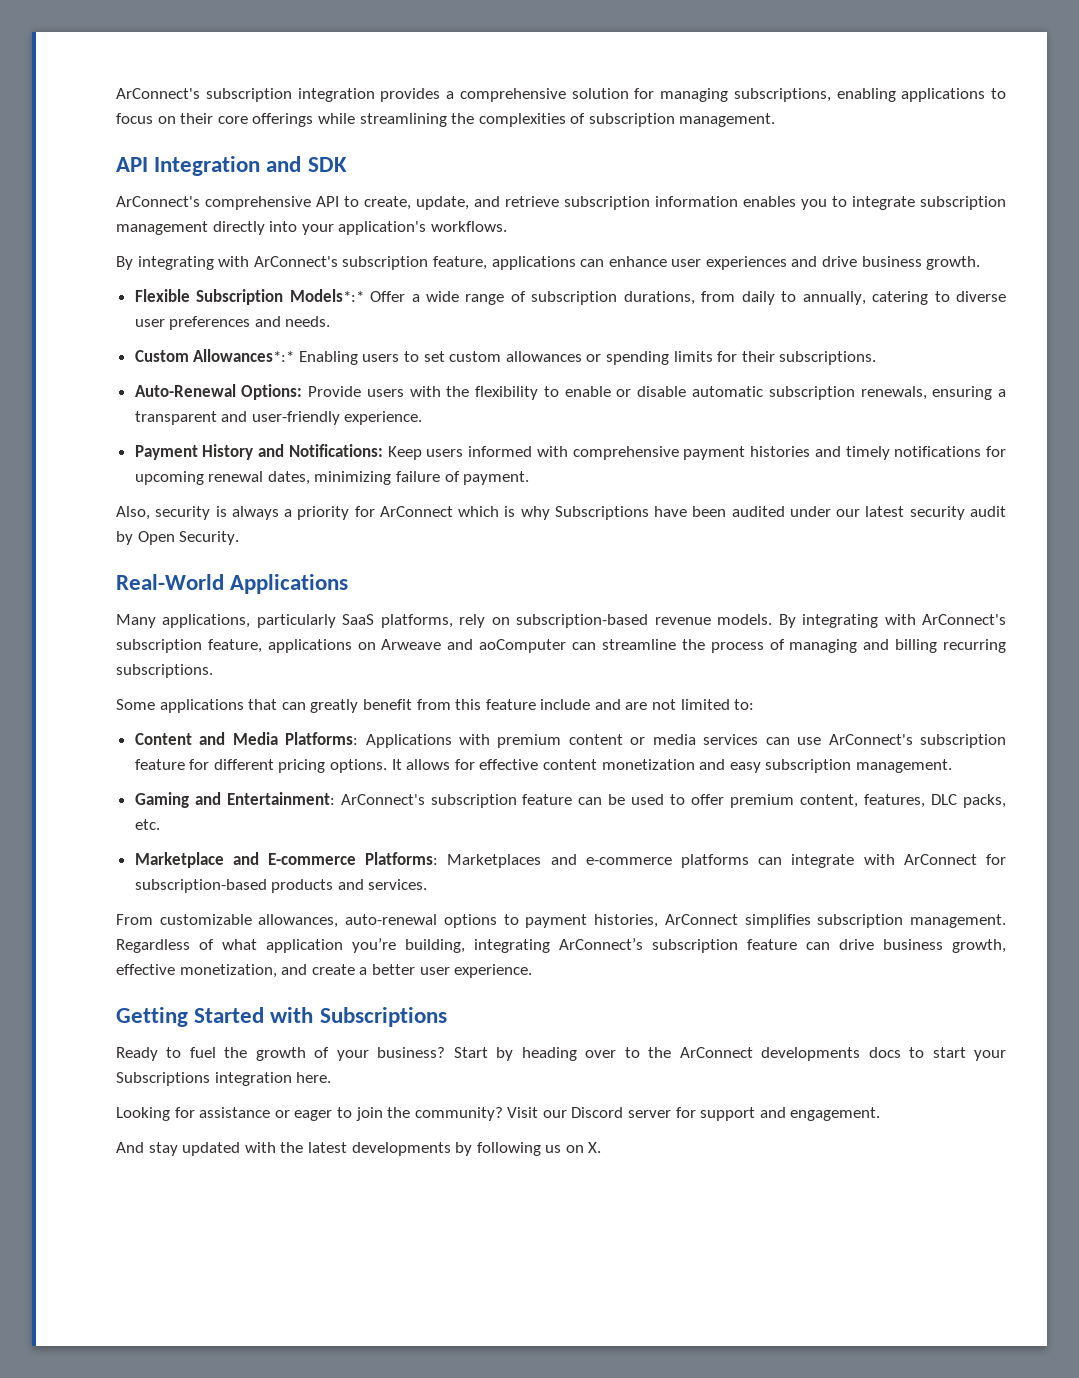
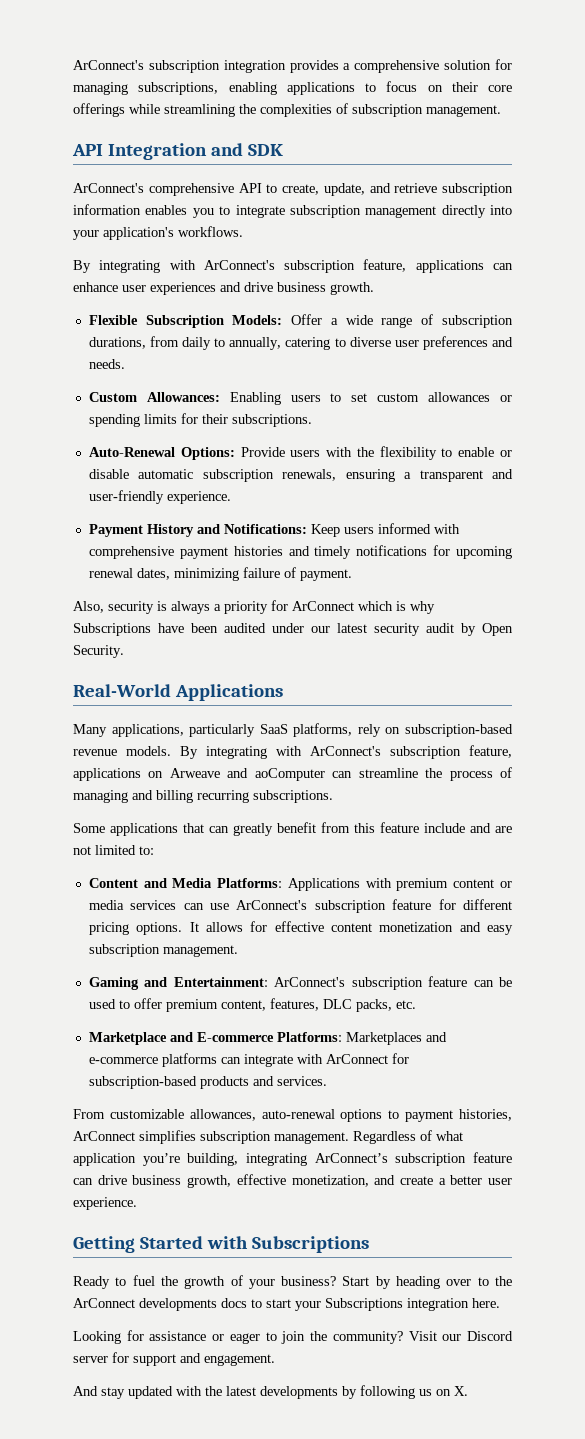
[289,289,364,302] Models*:* -> [232,315,283,325] Models:
[193,349,295,362] Allowances*:* -> [146,392,220,402] Allowances:

